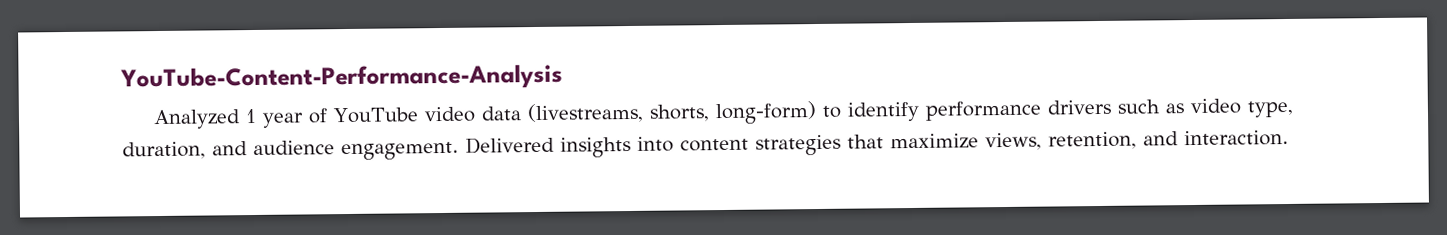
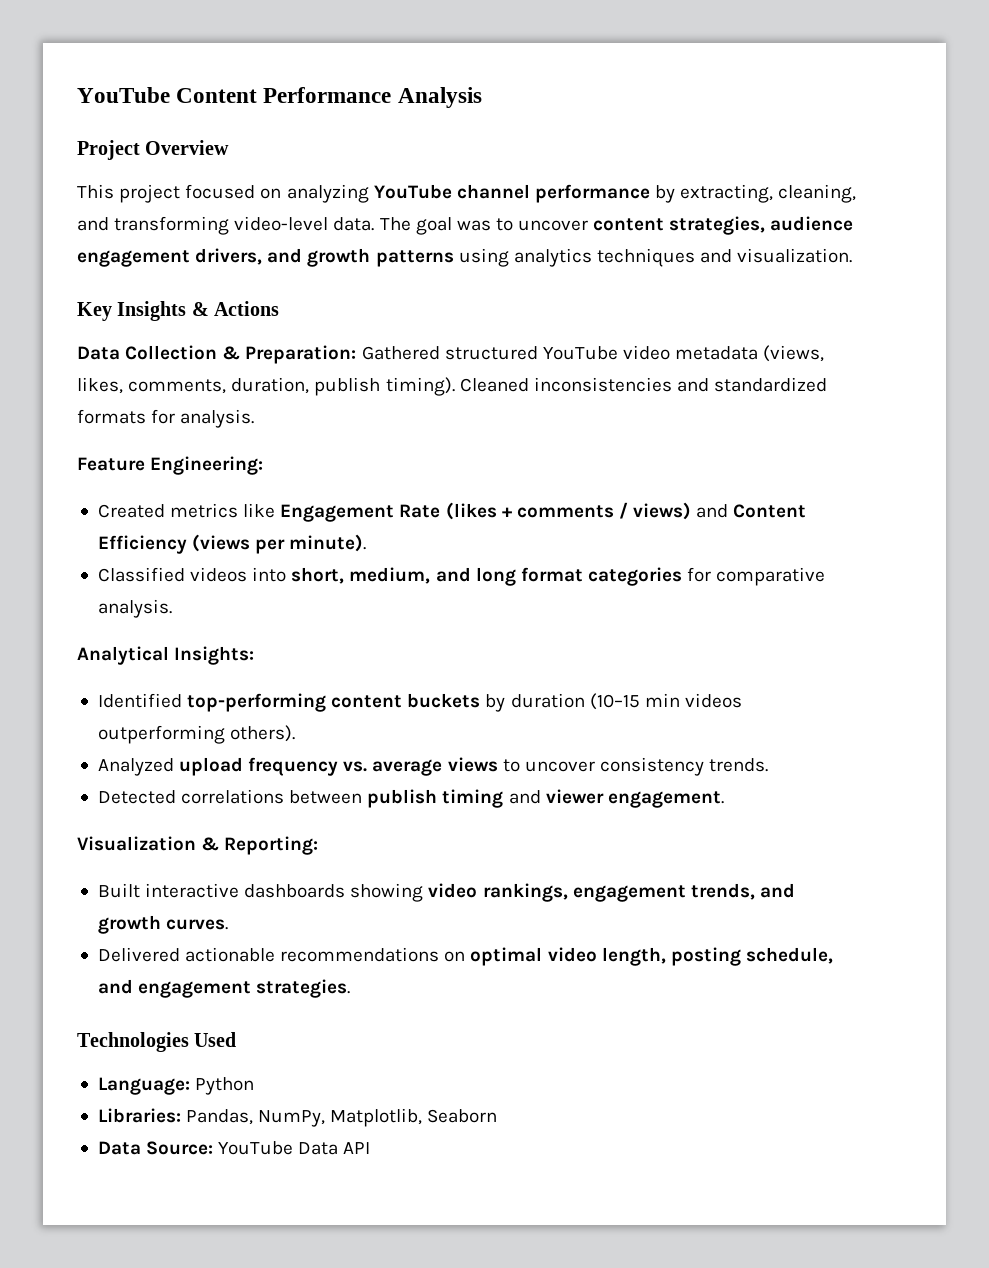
[120,63,563,93] [153,98,1295,130] [122,129,1289,161] YouTube-Content-Performance-Analysis // Analyzed 1 year of YouTube video data (livestreams, shorts, long-form) to identify performance drivers such as video type, duration, and audience engagement. Delivered insights into content strategies that maximize views, retention, and interaction. -> [77,87,482,108] [77,140,230,160] [77,184,857,203] [77,216,854,235] [77,248,853,267] [77,301,280,321] [77,345,825,364] [77,377,828,396] [77,409,255,428] [77,456,264,475] [97,502,807,522] [97,534,367,554] [97,567,826,586] [97,599,172,618] [77,646,255,665] [97,693,742,712] [97,725,296,744] [97,757,769,776] [97,789,724,808] [77,836,319,855] [97,883,795,902] [97,915,229,934] [97,947,833,966] [97,979,351,998] [77,1032,237,1052] [97,1077,255,1095] [97,1108,498,1127] [97,1141,371,1155] YouTube Content Performance Analysis // Project Overview // This project focused on analyzing YouTube channel performance by extracting, cleaning, and transforming video-level data. The goal was to uncover content strategies, audience engagement drivers, and growth patterns using analytics techniques and visualization. // Key Insights & Actions // Data Collection & Preparation: Gathered structured YouTube video metadata (views, likes, comments, duration, publish timing). Cleaned inconsistencies and standardized formats for analysis. // Feature Engineering: // Created metrics like Engagement Rate (likes + comments / views) and Content Efficiency (views per minute). // Classified videos into short, medium, and long format categories for comparative analysis. // Analytical Insights: // Identified top-performing content buckets by duration (10–15 min videos outperforming others). // Analyzed upload frequency vs. average views to uncover consistency trends. // Detected correlations between publish timing and viewer engagement. // Visualization & Reporting: // Built interactive dashboards showing video rankings, engagement trends, and growth curves. // Delivered actionable recommendations on optimal video length, posting schedule, and engagement strategies. // Technologies Used // Language: Python // Libraries: Pandas, NumPy, Matplotlib, Seaborn // Data Source: YouTube Data API

